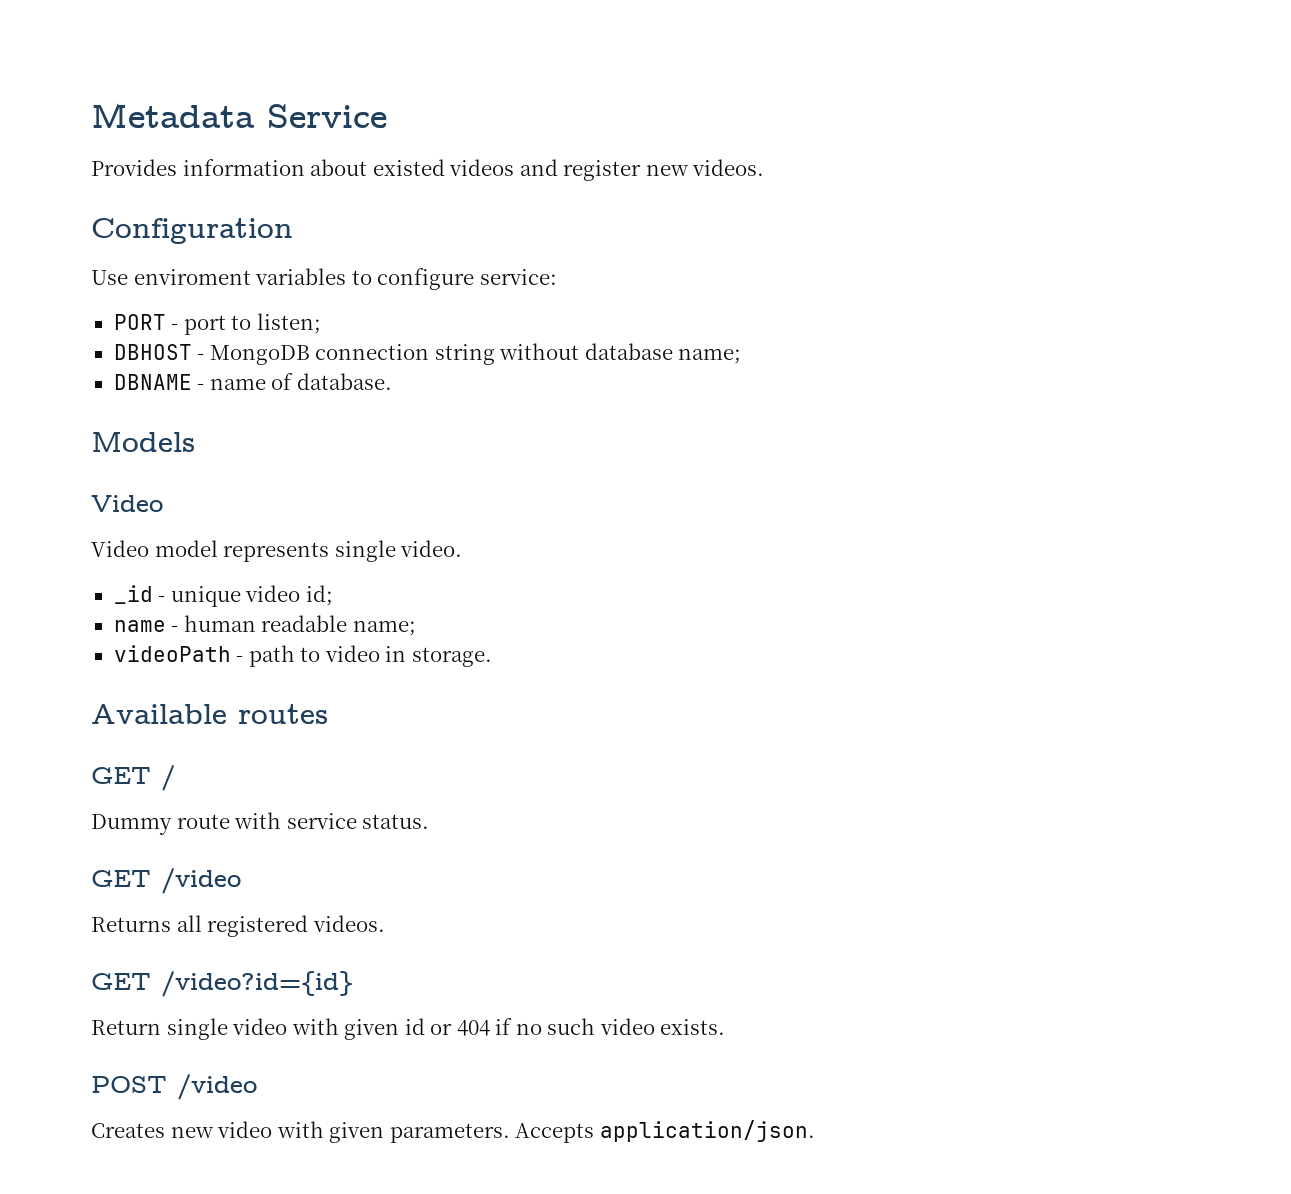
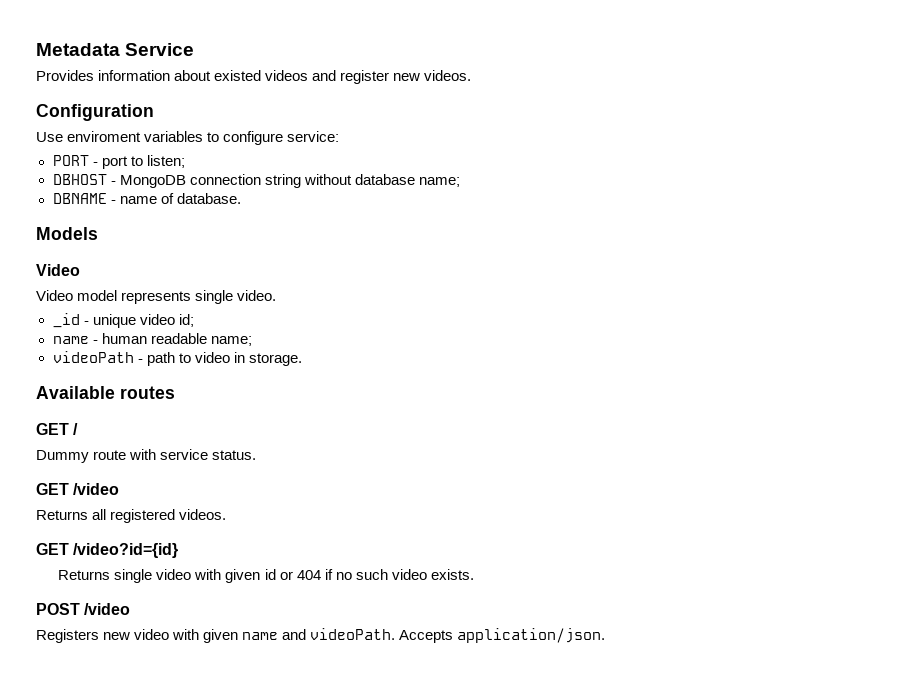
[91,1020,161,1035] Return -> [58,570,111,580] Returns
[91,1123,165,1138] Creates -> [36,629,99,643] Registers
[389,1123,510,1143] parameters. -> [242,628,396,640] name and videoPath.

